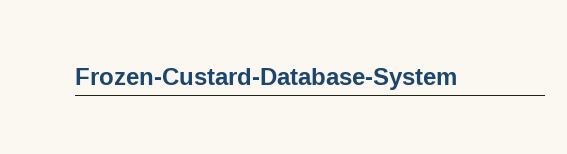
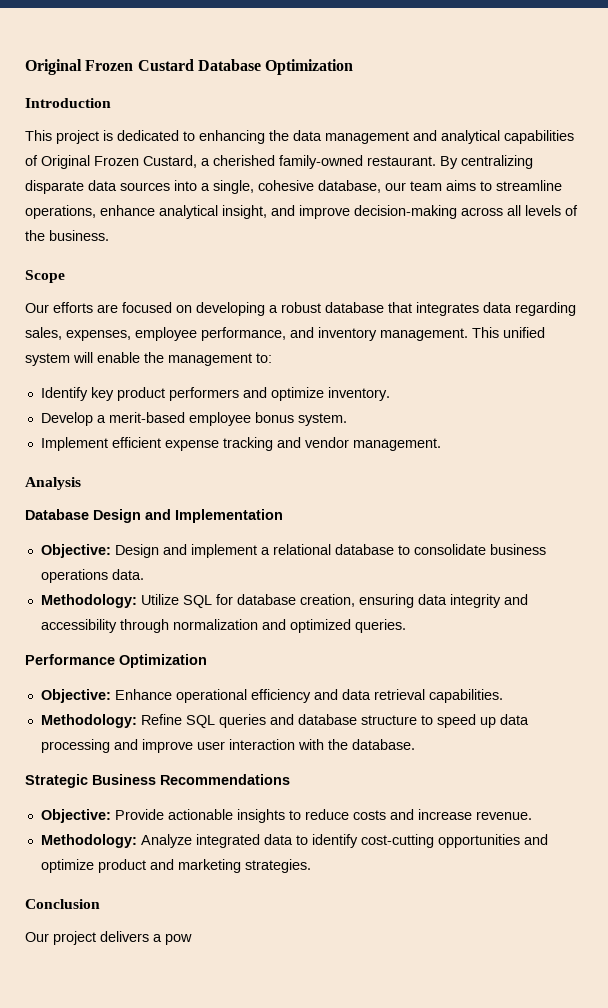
[75,68,457,90] Frozen-Custard-Database-System -> [25,59,354,75] [25,98,111,108] [25,130,574,144] [25,155,533,169] [25,180,562,194] [25,205,578,219] [25,230,109,241] [25,270,65,283] [25,302,576,316] [25,327,545,341] [25,352,272,366] [40,387,390,401] [40,412,347,426] [40,437,441,451] [25,477,81,490] [25,509,283,523] [40,544,546,558] [40,569,144,583] [40,594,528,608] [40,619,406,633] [25,654,207,668] [40,689,503,703] [40,714,529,728] [40,739,415,753] [25,774,290,788] [40,809,532,823] [40,834,548,848] [40,859,311,873] [25,899,100,909] [25,931,192,945] Original Frozen Custard Database Optimization // Introduction // This project is dedicated to enhancing the data management and analytical capabilities of Original Frozen Custard, a cherished family-owned restaurant. By centralizing disparate data sources into a single, cohesive database, our team aims to streamline operations, enhance analytical insight, and improve decision-making across all levels of the business. // Scope // Our efforts are focused on developing a robust database that integrates data regarding sales, expenses, employee performance, and inventory management. This unified system will enable the management to: // Identify key product performers and optimize inventory. // Develop a merit-based employee bonus system. // Implement efficient expense tracking and vendor management. // Analysis // Database Design and Implementation // Objective: Design and implement a relational database to consolidate business operations data. // Methodology: Utilize SQL for database creation, ensuring data integrity and accessibility through normalization and optimized queries. // Performance Optimization // Objective: Enhance operational efficiency and data retrieval capabilities. // Methodology: Refine SQL queries and database structure to speed up data processing and improve user interaction with the database. // Strategic Business Recommendations // Objective: Provide actionable insights to reduce costs and increase revenue. // Methodology: Analyze integrated data to identify cost-cutting opportunities and optimize product and marketing strategies. // Conclusion // Our project delivers a pow

